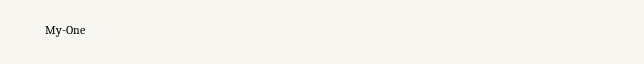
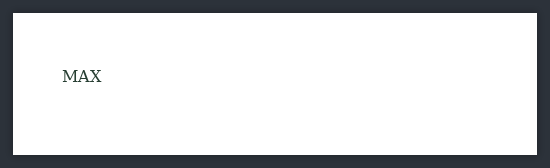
[45,26,86,37] My-One -> [62,70,102,82] MAX

